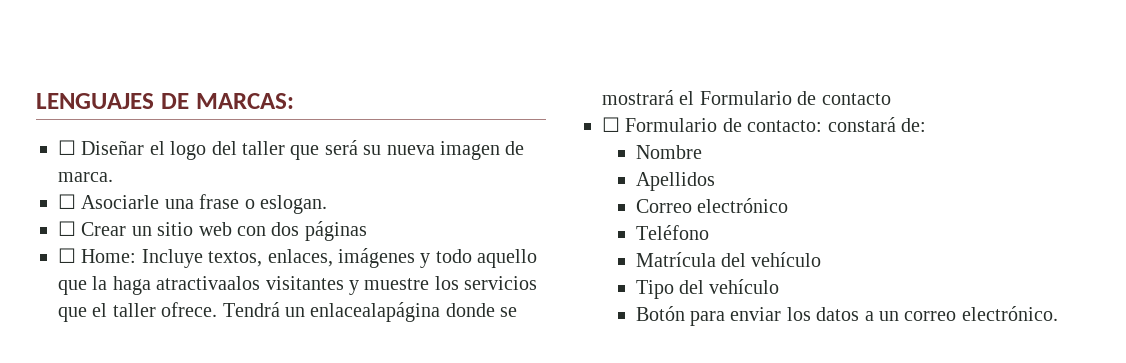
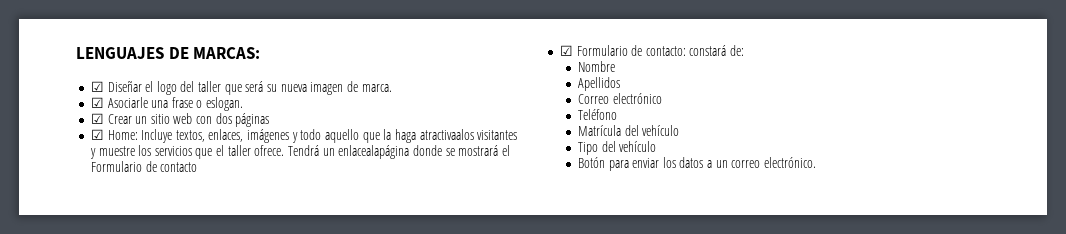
[58,140,76,155] ☐ -> [90,81,104,92] ☑
[58,194,76,209] ☐ -> [90,97,104,108] ☑
[58,221,76,236] ☐ -> [90,113,104,124] ☑
[58,248,76,263] ☐ -> [90,129,104,140] ☑
[602,117,620,132] ☐ -> [559,45,573,56] ☑

